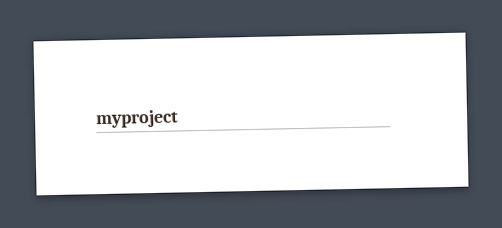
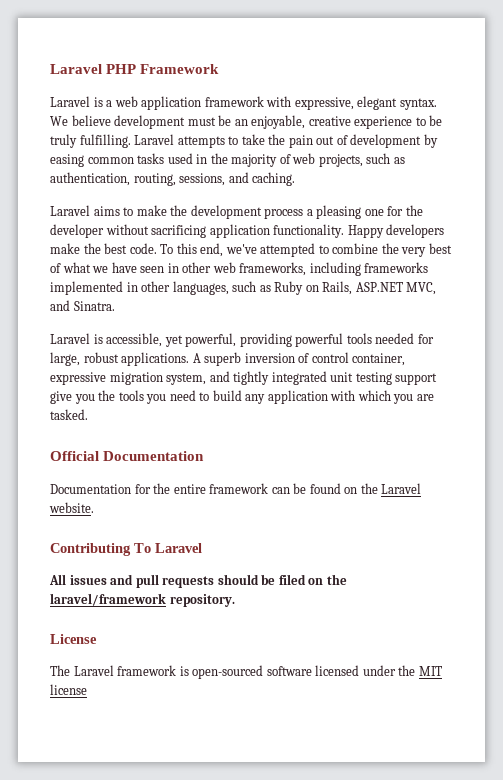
[95,109,179,129] myproject -> [50,64,220,74] [50,96,437,110] [50,115,443,129] [50,134,438,148] [50,153,405,167] [50,172,296,186] [50,205,423,219] [50,224,445,238] [50,243,452,257] [50,262,429,276] [50,281,437,295] [50,300,115,311] [50,333,434,347] [50,352,406,366] [50,371,438,385] [50,390,434,404] [50,409,88,420] [50,451,205,461] [50,483,422,494] [49,502,94,513] [50,543,202,556] [49,574,347,588] [50,593,235,607] [50,634,97,644] [50,665,442,679] [50,684,87,695] Laravel PHP Framework // Laravel is a web application framework with expressive, elegant syntax. We believe development must be an enjoyable, creative experience to be truly fulfilling. Laravel attempts to take the pain out of development by easing common tasks used in the majority of web projects, such as authentication, routing, sessions, and caching. // Laravel aims to make the development process a pleasing one for the developer without sacrificing application functionality. Happy developers make the best code. To this end, we've attempted to combine the very best of what we have seen in other web frameworks, including frameworks implemented in other languages, such as Ruby on Rails, ASP.NET MVC, and Sinatra. // Laravel is accessible, yet powerful, providing powerful tools needed for large, robust applications. A superb inversion of control container, expressive migration system, and tightly integrated unit testing support give you the tools you need to build any application with which you are tasked. // Official Documentation // Documentation for the entire framework can be found on the Laravel website. // Contributing To Laravel // All issues and pull requests should be filed on the laravel/framework repository. // License // The Laravel framework is open-sourced software licensed under the MIT license

